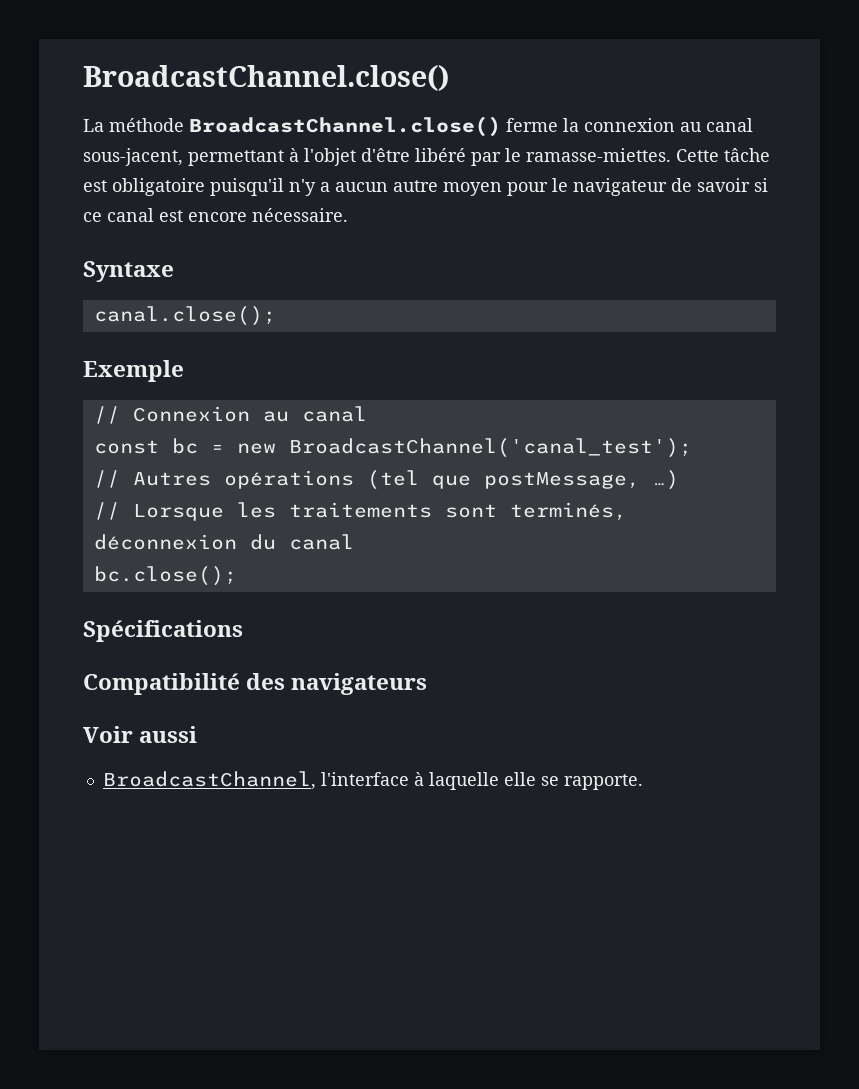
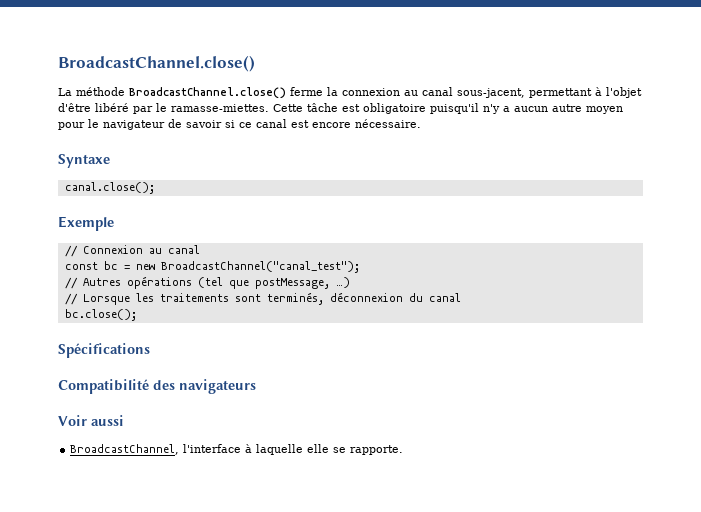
[288,438,692,458] BroadcastChannel('canal_test'); -> [160,261,360,273] BroadcastChannel("canal_test");

